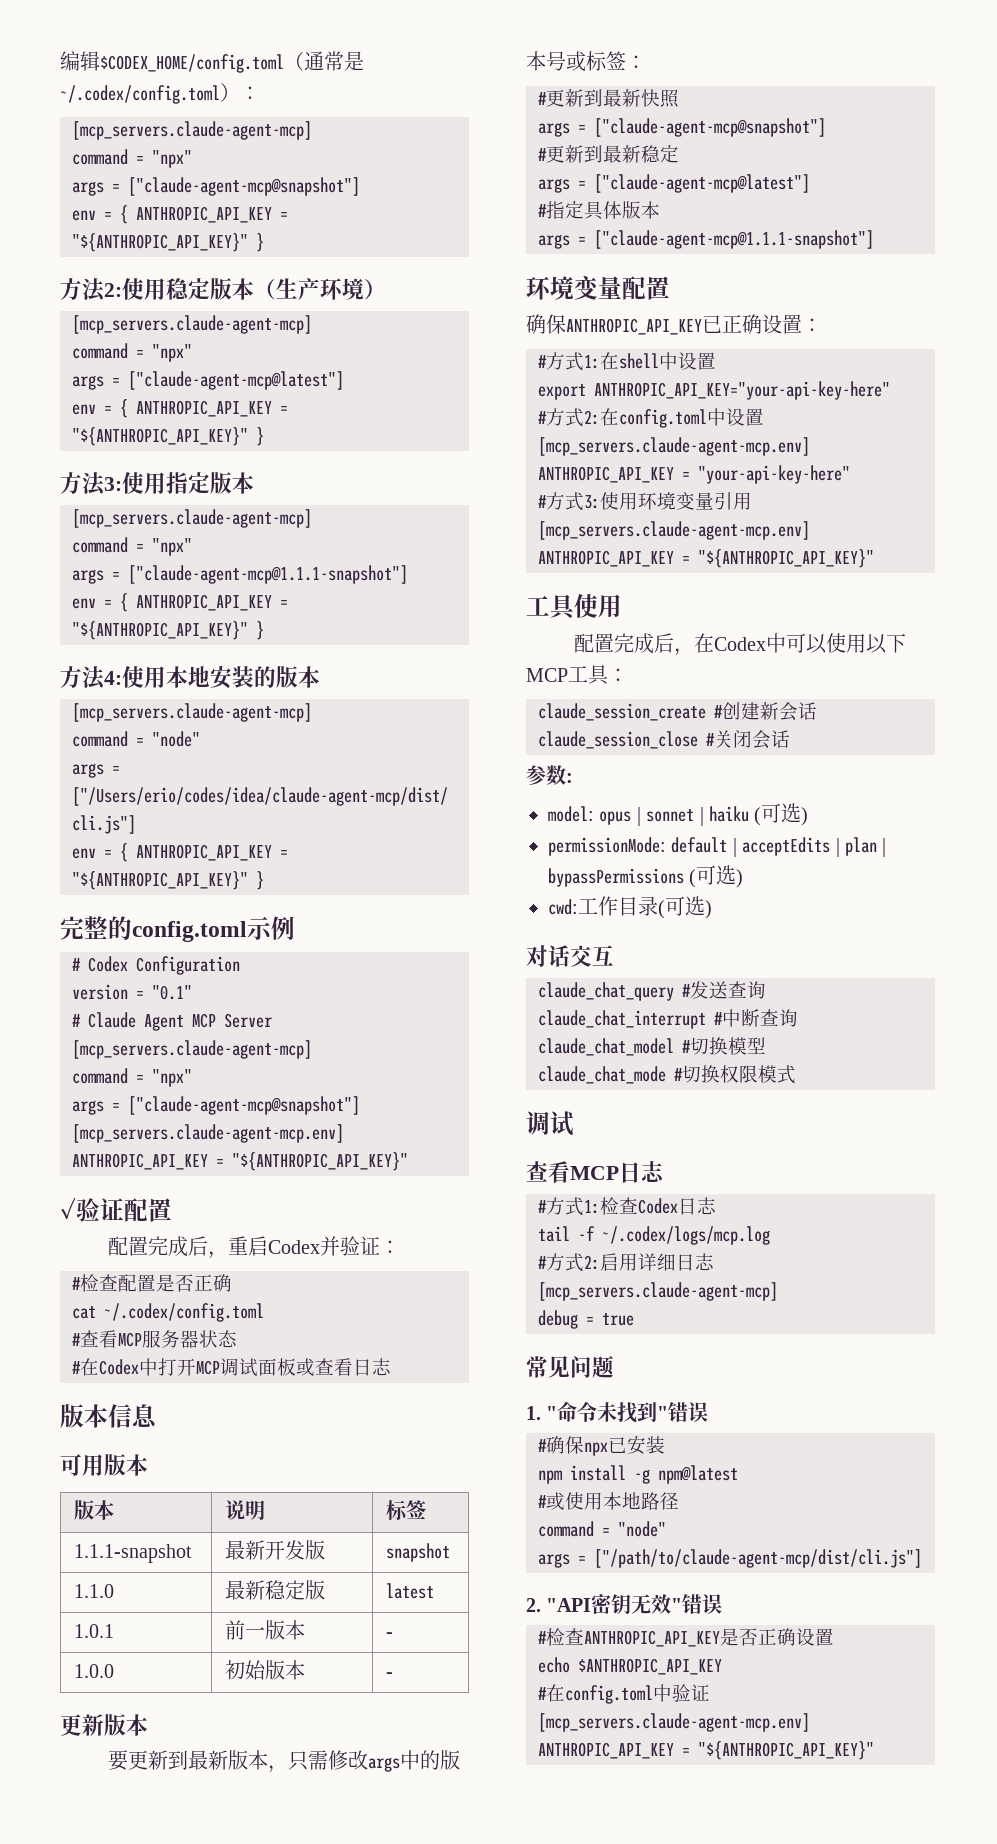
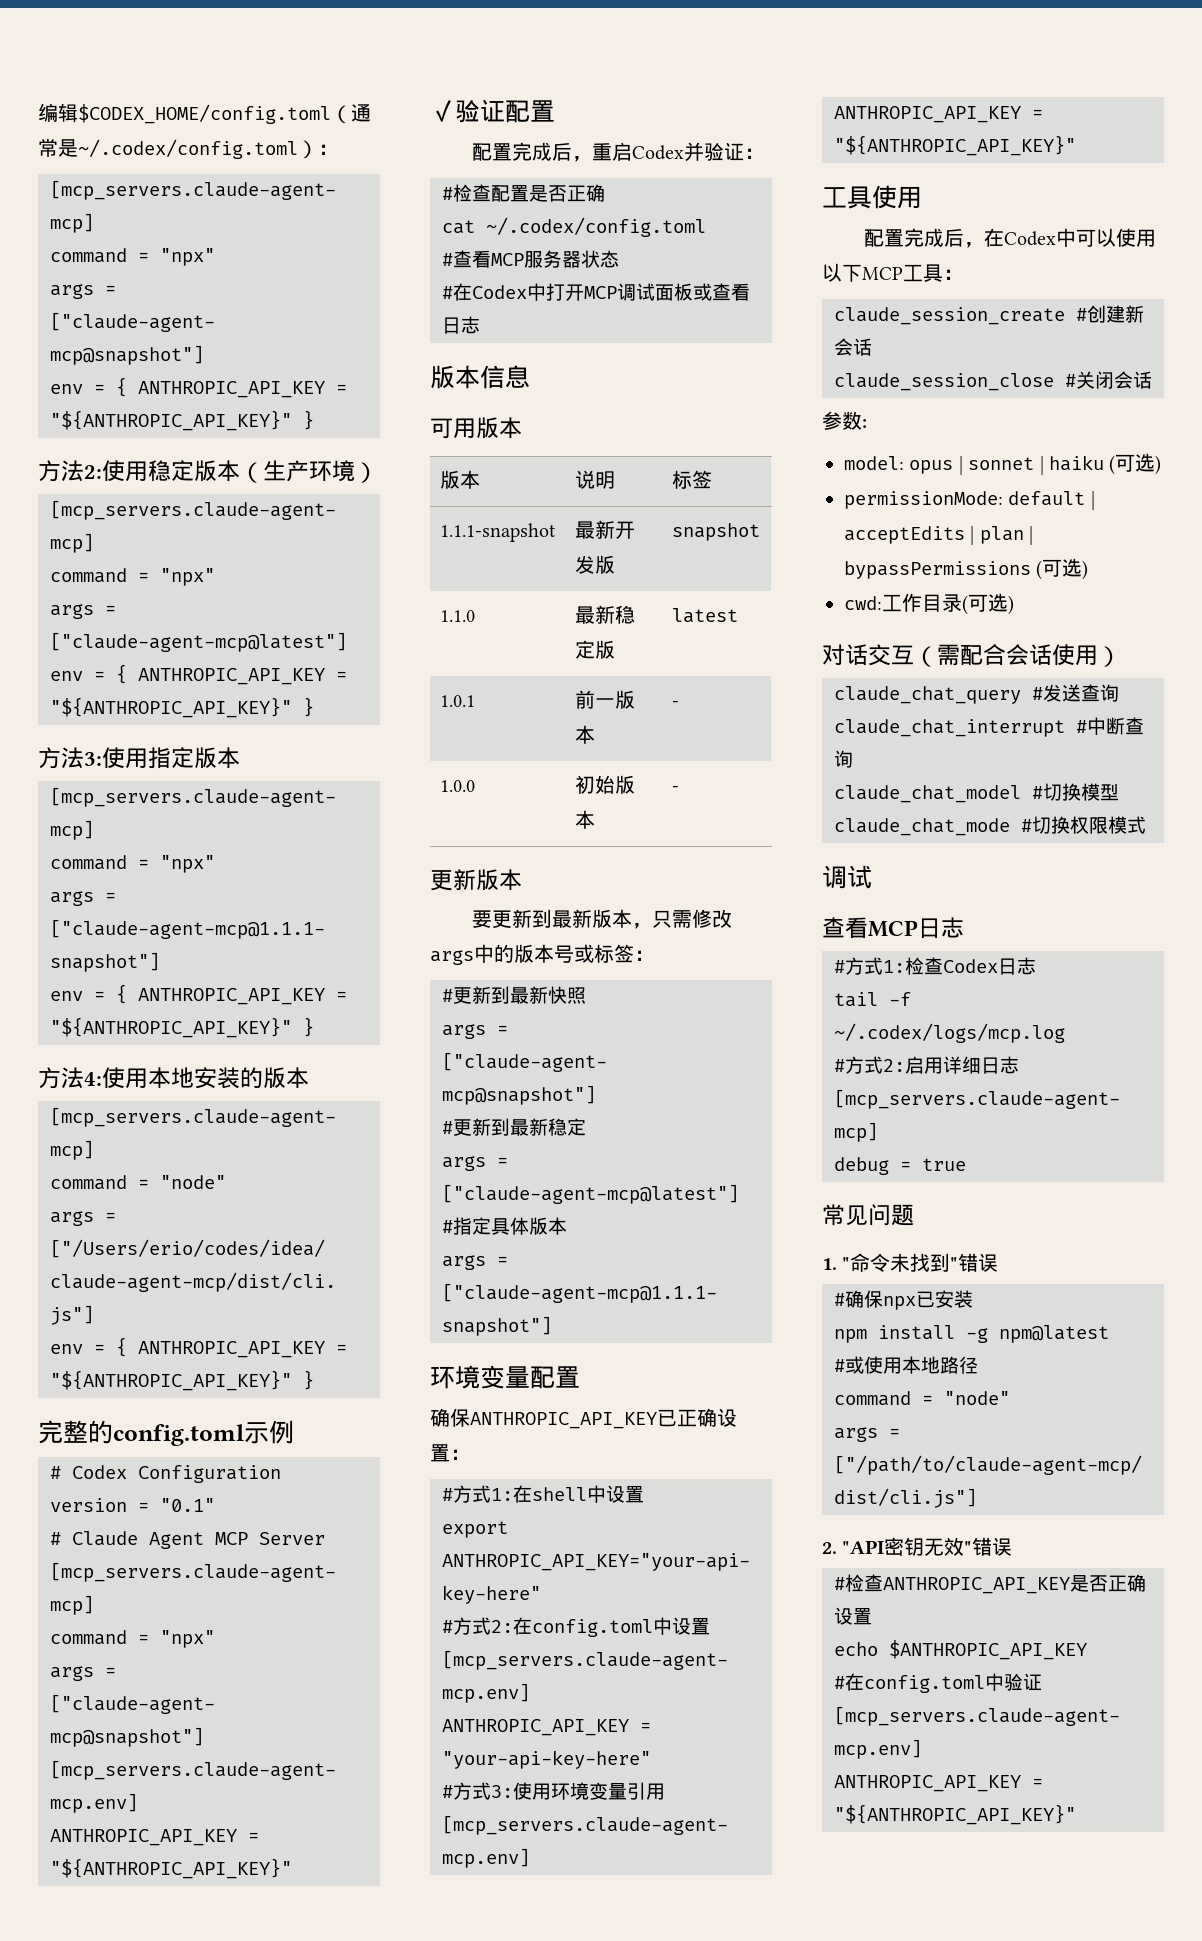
(614, 955) none -> [914,644,1121,667] （需配合会话使用）

